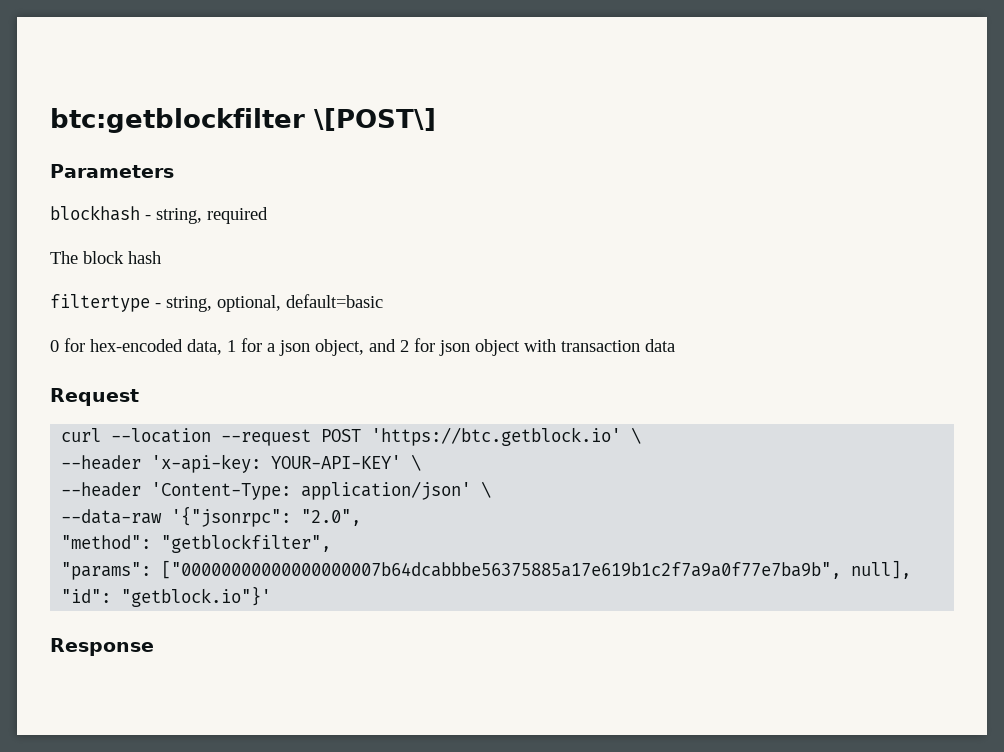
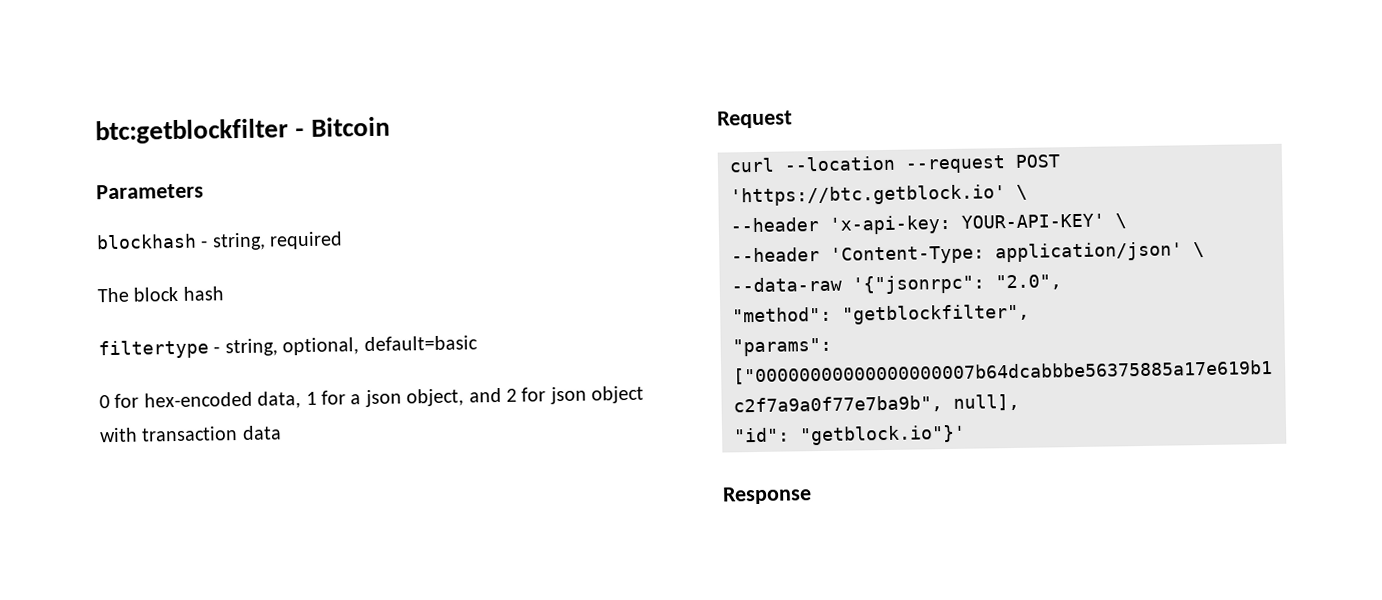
[314,108,436,131] \[POST\] -> [295,116,390,138] - Bitcoin

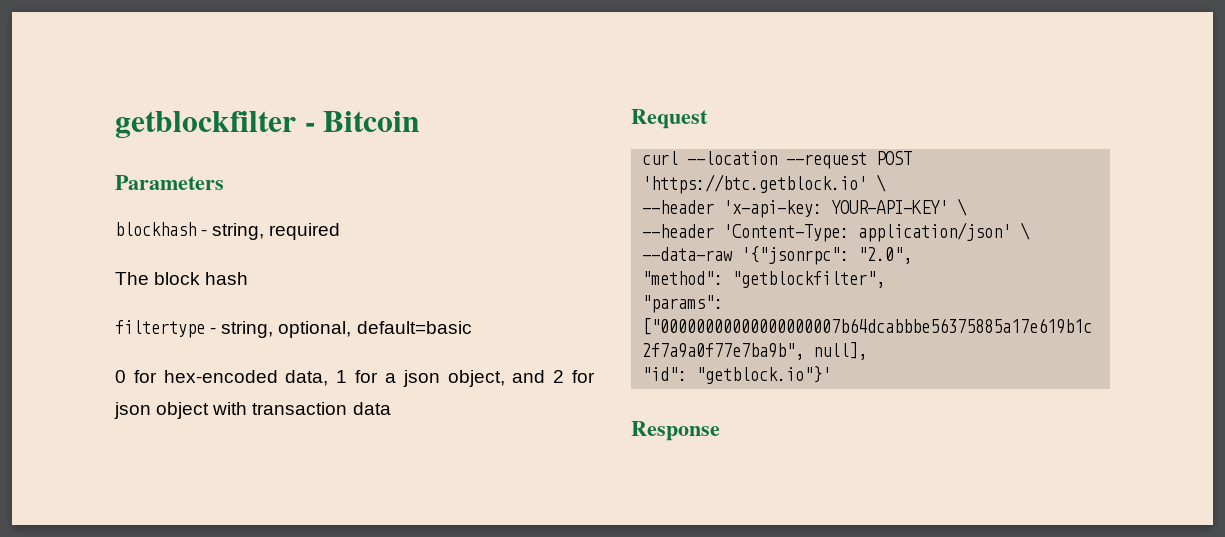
[95,118,289,145] btc:getblockfilter -> [115,111,296,139] getblockfilter

